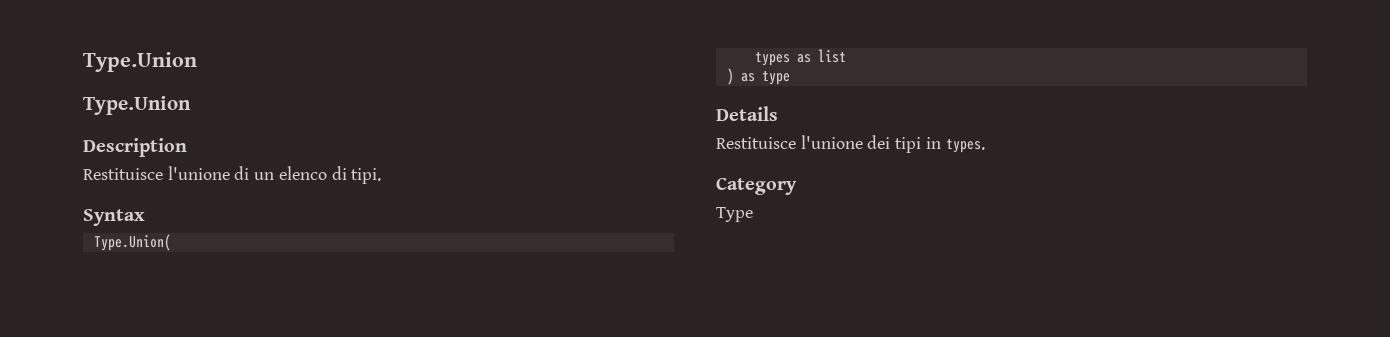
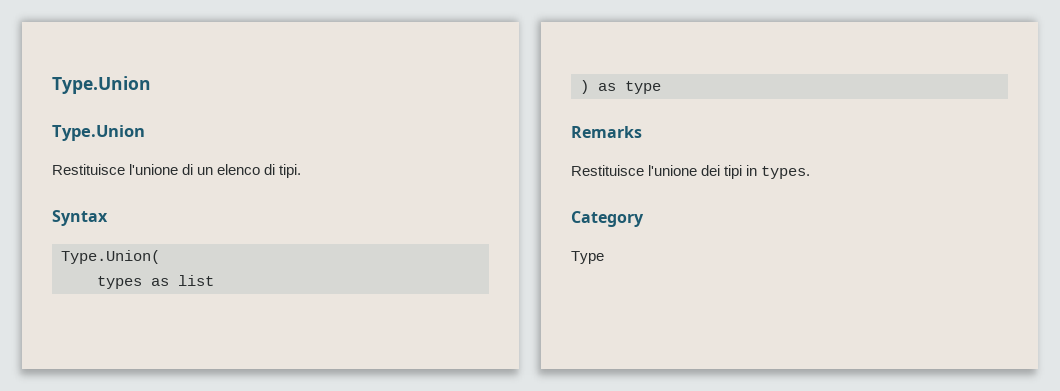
[83,138,187,157] // Description -> (145, 133) none
[716,106,778,121] Details -> [571,126,642,138] Remarks

